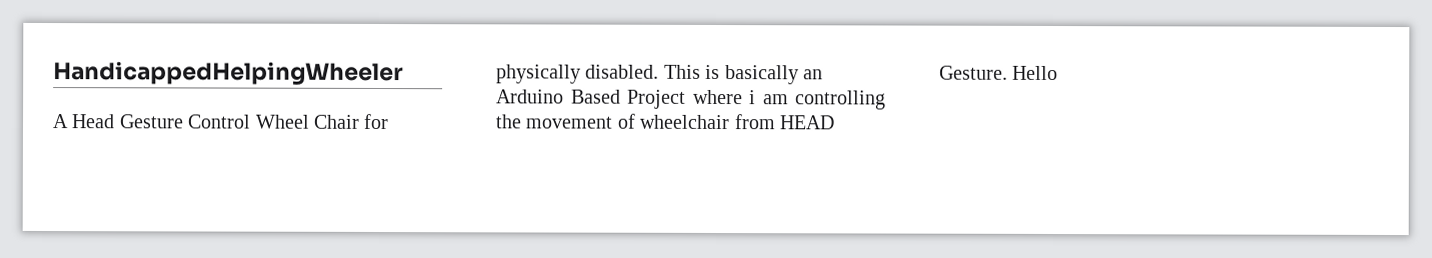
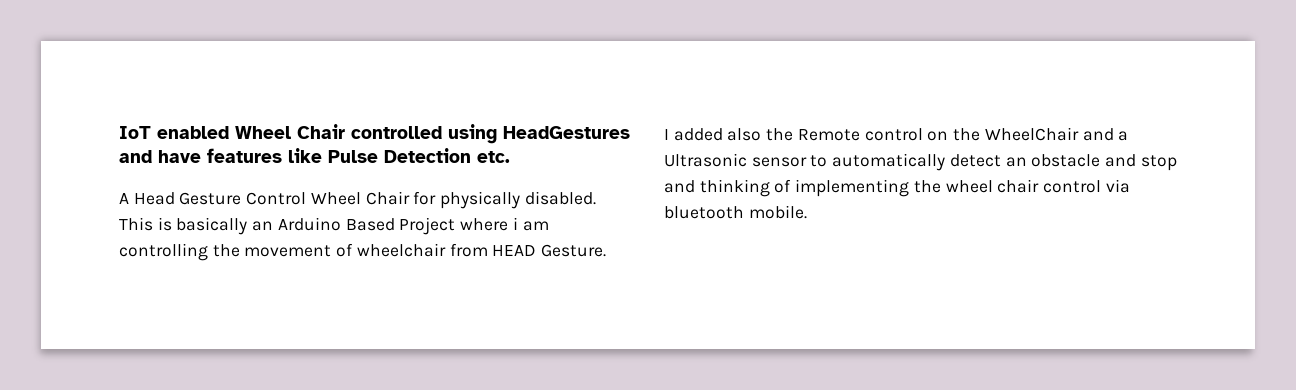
[53,61,404,86] HandicappedHelpingWheeler -> [119,124,630,144] [119,148,510,163] IoT enabled Wheel Chair controlled using HeadGestures and have features like Pulse Detection etc.
[1012,65,1059,81] Hello -> [664,127,1129,141] [664,153,1177,171] [664,179,1130,197] [664,205,807,219] // I added also the Remote control on the WheelChair and a Ultrasonic sensor to automatically detect an obstacle and stop and thinking of implementing the wheel chair control via bluetooth mobile.

